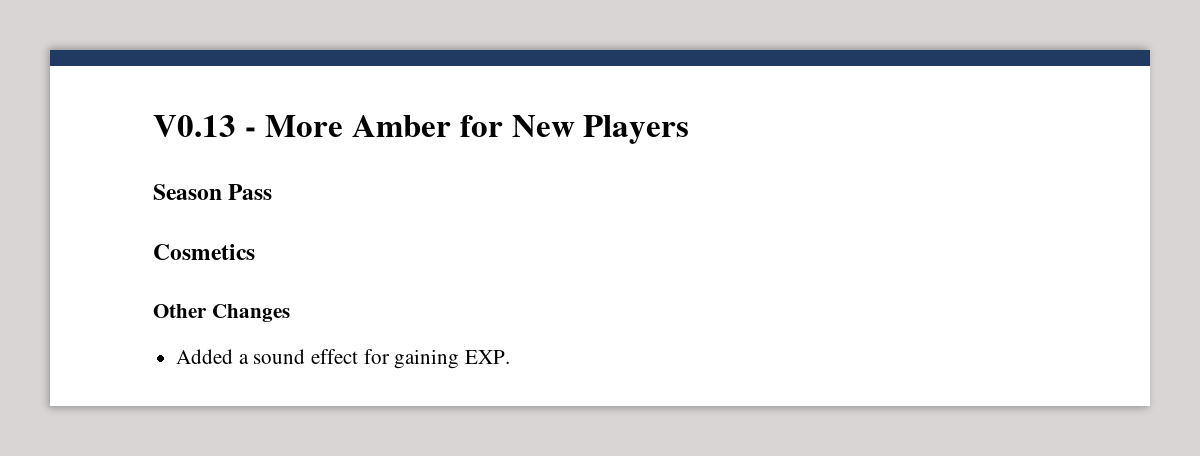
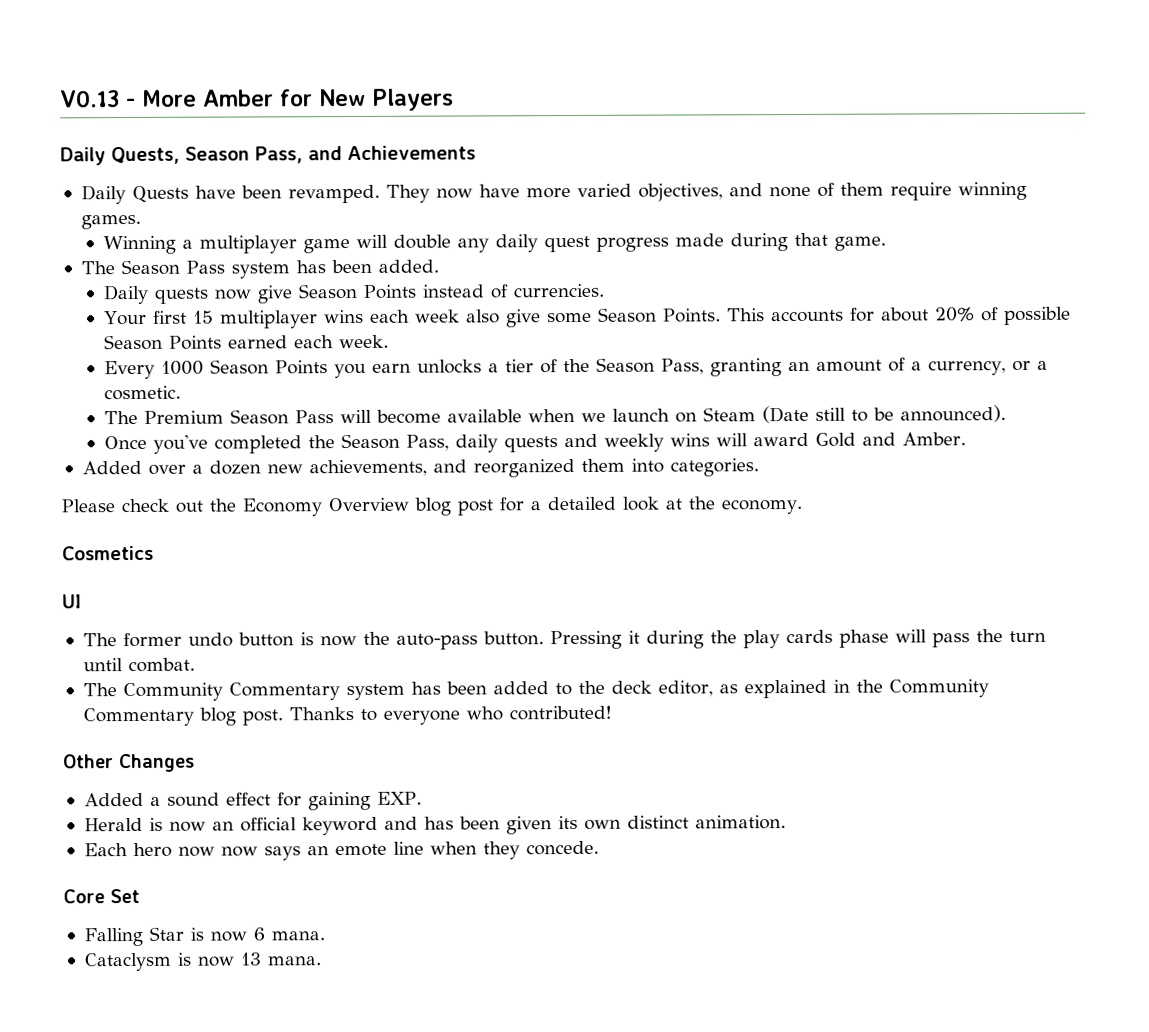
[153,184,273,200] [153,244,255,260] Season Pass // Cosmetics -> [60,145,476,166] [80,181,1027,205] [80,214,141,230] [103,232,887,255] [80,259,439,279] [103,283,606,305] [104,306,1072,329] [104,334,390,351] [104,357,1049,380] [104,385,182,401] [104,405,1007,425] [104,432,967,454] [81,458,759,478] [61,496,802,517] [62,545,154,561] [62,594,82,609] [82,629,1046,650] [82,657,195,673] [82,679,989,702] [82,705,612,727] Daily Quests, Season Pass, and Achievements // Daily Quests have been revamped. They now have more varied objectives, and none of them require winning games. // Winning a multiplayer game will double any daily quest progress made during that game. // The Season Pass system has been added. // Daily quests now give Season Points instead of currencies. // Your first 15 multiplayer wins each week also give some Season Points. This accounts for about 20% of possible Season Points earned each week. // Every 1000 Season Points you earn unlocks a tier of the Season Pass, granting an amount of a currency, or a cosmetic. // The Premium Season Pass will become available when we launch on Steam (Date still to be announced). // Once you've completed the Season Pass, daily quests and weekly wins will award Gold and Amber. // Added over a dozen new achievements, and reorganized them into categories. // Please check out the Economy Overview blog post for a detailed look at the economy. // Cosmetics // UI // The former undo button is now the auto-pass button. Pressing it during the play cards phase will pass the turn until combat. // The Community Commentary system has been added to the deck editor, as explained in the Community Commentary blog post. Thanks to everyone who contributed!
(511, 357) none -> [83,815,786,836] [83,840,599,861] [63,888,140,904] [83,926,325,947] [83,952,322,972] // Herald is now an official keyword and has been given its own distinct animation. // Each hero now now says an emote line when they concede. // Core Set // Falling Star is now 6 mana. // Cataclysm is now 13 mana.

